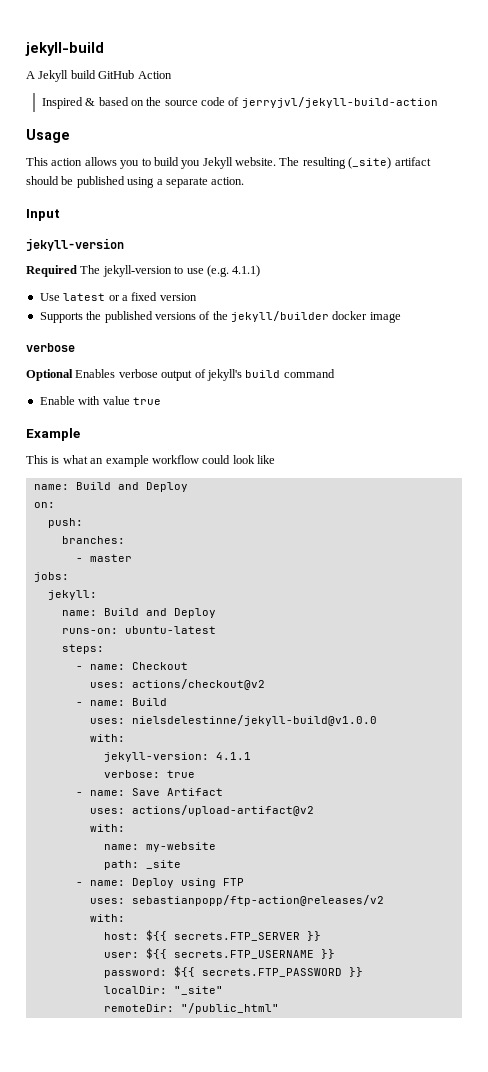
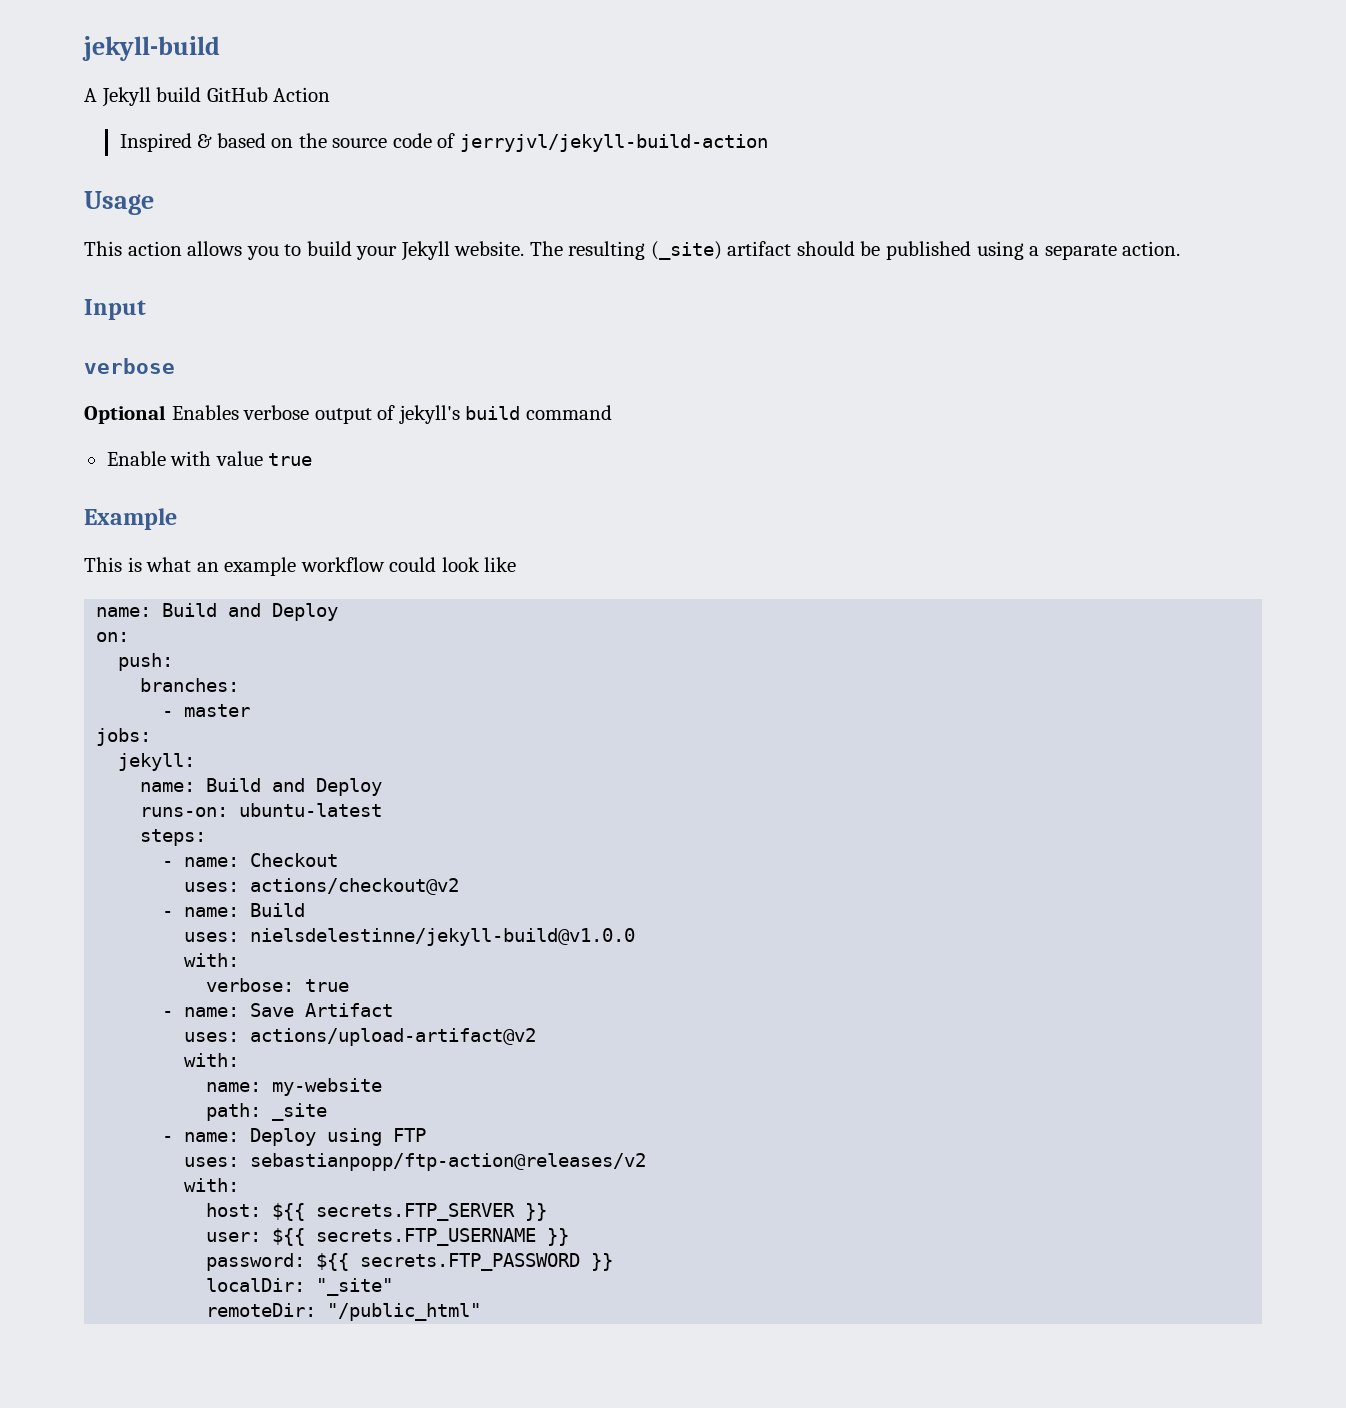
[181,160,201,169] you -> [356,246,398,260] your
[26,238,124,251] [26,265,261,277] [39,292,197,301] [39,311,401,323] // jekyll-version // Required The jekyll-version to use (e.g. 4.1.1) // Use latest or a fixed version // Supports the published versions of the jekyll/builder docker image -> (146, 309) none
[103,752,251,762] // jekyll-version: 4.1.1 -> (240, 960) none

